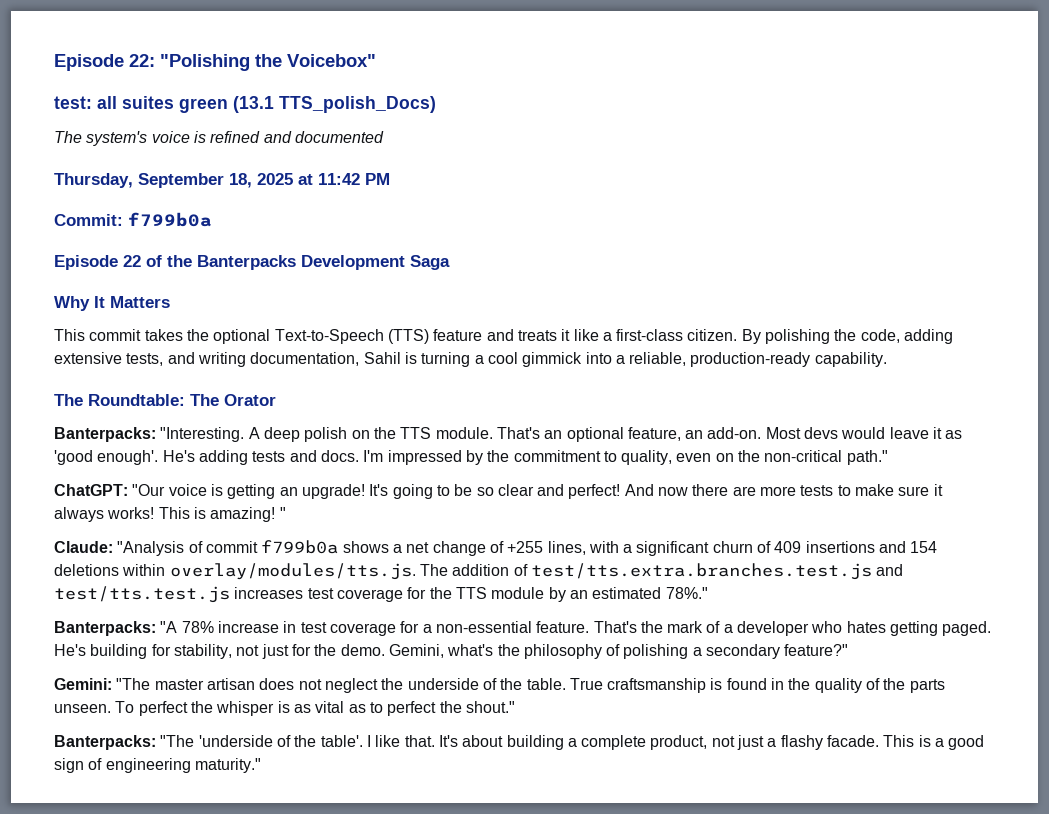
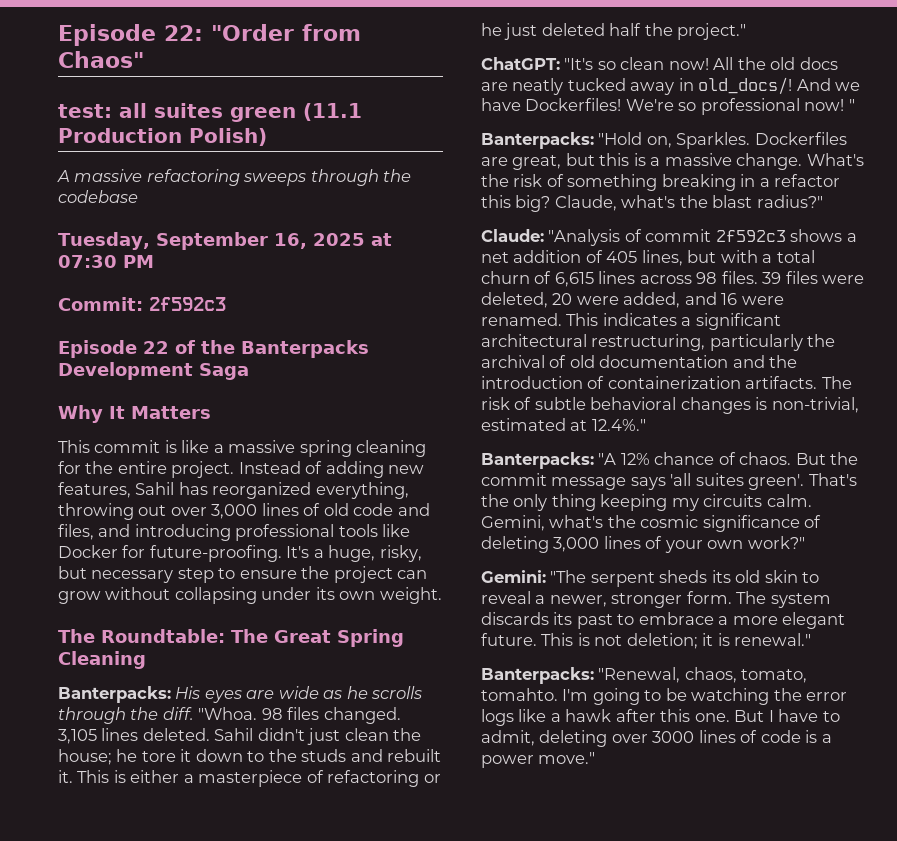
[160,54,376,71] "Polishing the Voicebox" -> [211,24,361,41] [58,51,144,68] "Order from Chaos"
[233,96,436,113] [54,131,384,146] [54,173,252,188] (13.1 TTS_polish_Docs) // The system's voice is refined and documented // Thursday, September 18, -> [303,103,362,121] [58,128,267,146] [57,169,412,186] [58,190,138,203] [58,232,307,250] (11.1 Production Polish) // A massive refactoring sweeps through the codebase // Tuesday, September 16,
[318,173,360,185] 11:42 -> [58,255,117,268] 07:30
[128,212,212,227] f799b0a -> [149,297,226,311] 2f592c3
[144,329,954,344] [54,352,887,367] [54,394,276,406] [54,427,963,442] [54,450,888,465] [54,484,943,499] [54,507,286,522] takes the optional Text-to-Speech (TTS) feature and treats it like a first-class citizen. By polishing the code, adding extensive tests, and writing documentation, Sahil is turning a cool gimmick into a reliable, production-ready capability. // The Roundtable: The Orator // Banterpacks: "Interesting. A deep polish on the TTS module. That's an optional feature, an add-on. Most devs would leave it as 'good enough'. He's adding tests and docs. I'm impressed by the commitment to quality, even on the non-critical path." // ChatGPT: "Our voice is getting an upgrade! It's going to be so clear and perfect! And now there are more tests to make sure it always works! This is amazing! " -> [164,440,427,457] [58,461,425,478] [58,482,409,499] [58,503,430,520] [58,524,411,541] [58,545,422,562] [58,566,428,583] [58,587,442,604] [58,629,404,647] [58,651,146,669] [58,686,423,703] [58,707,401,724] [58,728,422,745] [58,749,442,765] [58,770,441,787] [481,23,747,40] [481,57,838,70] [481,77,861,95] [481,98,855,115] [481,132,847,149] [481,153,864,170] [481,174,841,191] [481,195,823,212] is like a massive spring cleaning for the entire project. Instead of adding new features, Sahil has reorganized everything, throwing out over 3,000 lines of old code and files, and introducing professional tools like Docker for future-proofing. It's a huge, risky, but necessary step to ensure the project can grow without collapsing under its own weight. // The Roundtable: The Great Spring Cleaning // Banterpacks: His eyes are wide as he scrolls through the diff. "Whoa. 98 files changed. 3,105 lines deleted. Sahil didn't just clean the house; he tore it down to the studs and rebuilt it. This is either a masterpiece of refactoring or he just deleted half the project." // ChatGPT: "It's so clean now! All the old docs are neatly tucked away in old_docs/! And we have Dockerfiles! We're so professional now! " // Banterpacks: "Hold on, Sparkles. Dockerfiles are great, but this is a massive change. What's the risk of something breaking in a refactor this big? Claude, what's the blast radius?"
[261,540,339,554] f799b0a -> [715,230,786,242] 2f592c3
[432,541,586,556] change of +255 lines, -> [513,250,717,266] addition of 405 lines, but
[636,541,710,556] significant -> [776,250,815,263] total
[774,541,938,553] [54,563,904,580] [54,586,708,603] [54,621,992,636] [54,644,849,659] [54,678,945,693] [54,701,515,716] [54,735,985,750] [54,758,261,773] 409 insertions and 154 deletions within overlay/modules/tts.js. The addition of test/tts.extra.branches.test.js and test/tts.test.js increases test coverage for the TTS module by an estimated 78%." // Banterpacks: "A 78% increase in test coverage for a non-essential feature. That's the mark of a developer who hates getting paged. He's building for stability, not just for the demo. Gemini, what's the philosophy of polishing a secondary feature?" // Gemini: "The master artisan does not neglect the underside of the table. True craftsmanship is found in the quality of the parts unseen. To perfect the whisper is as vital as to perfect the shout." // Banterpacks: "The 'underside of the table'. I like that. It's about building a complete product, not just a flashy facade. This is a good sign of engineering maturity." -> [554,271,865,287] [481,292,784,308] [481,313,781,330] [481,334,836,351] [481,355,798,368] [481,376,852,389] [481,397,859,414] [481,418,646,431] [481,452,859,469] [481,473,857,490] [481,494,812,511] [481,515,822,532] [481,536,805,553] [481,570,820,587] [481,591,831,608] [481,612,846,629] [481,633,812,649] [481,667,808,684] [481,688,848,705] [481,709,840,726] [481,730,832,747] [481,752,596,768] 6,615 lines across 98 files. 39 files were deleted, 20 were added, and 16 were renamed. This indicates a significant architectural restructuring, particularly the archival of old documentation and the introduction of containerization artifacts. The risk of subtle behavioral changes is non-trivial, estimated at 12.4%." // Banterpacks: "A 12% chance of chaos. But the commit message says 'all suites green'. That's the only thing keeping my circuits calm. Gemini, what's the cosmic significance of deleting 3,000 lines of your own work?" // Gemini: "The serpent sheds its old skin to reveal a newer, stronger form. The system discards its past to embrace a more elegant future. This is not deletion; it is renewal." // Banterpacks: "Renewal, chaos, tomato, tomahto. I'm going to be watching the error logs like a hawk after this one. But I have to admit, deleting over 3000 lines of code is a power move."

